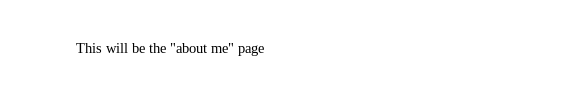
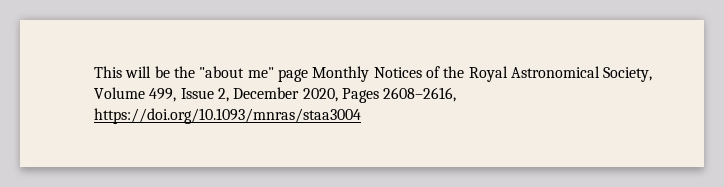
(264, 50) none -> [312,66,653,82] [94,87,457,103] [94,108,361,124] Monthly Notices of the Royal Astronomical Society, Volume 499, Issue 2, December 2020, Pages 2608–2616, https://doi.org/10.1093/mnras/staa3004

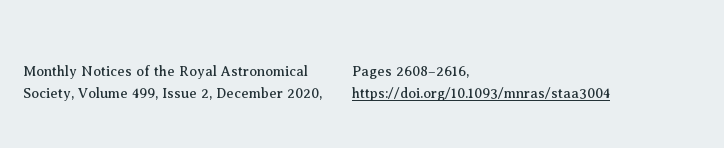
[94,66,308,82] This will be the "about me" page -> (23, 72) none

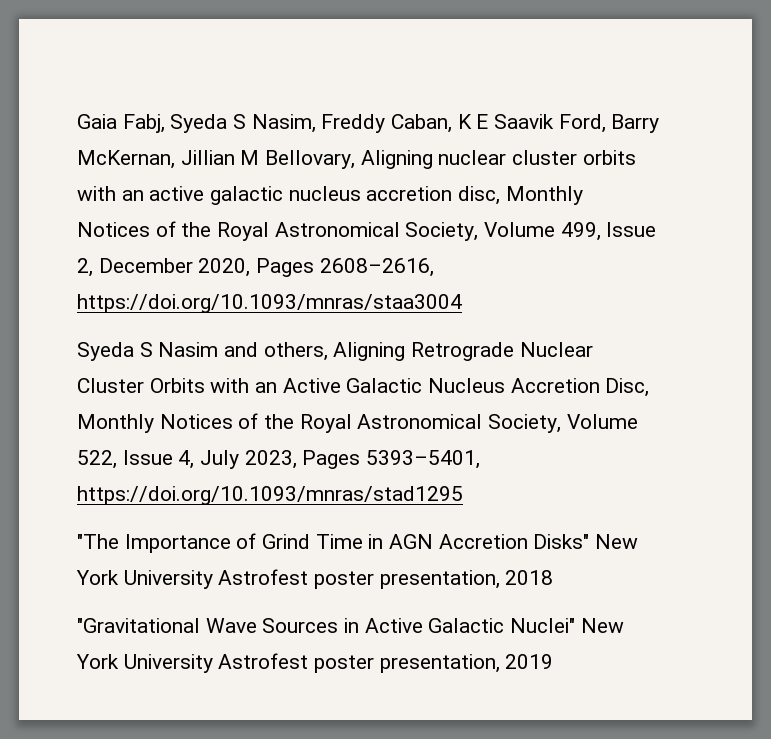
(23, 72) none -> [77,114,660,133] [77,150,636,169] [77,186,501,205] Gaia Fabj, Syeda S Nasim, Freddy Caban, K E Saavik Ford, Barry McKernan, Jillian M Bellovary, Aligning nuclear cluster orbits with an active galactic nucleus accretion disc,
(610, 94) none -> [77,342,593,361] [77,378,650,397] [77,413,638,433] [77,450,481,469] [77,486,463,505] [77,533,639,553] [76,569,554,589] [77,618,624,633] [76,653,554,673] // Syeda S Nasim and others, Aligning Retrograde Nuclear Cluster Orbits with an Active Galactic Nucleus Accretion Disc, Monthly Notices of the Royal Astronomical Society, Volume 522, Issue 4, July 2023, Pages 5393–5401, https://doi.org/10.1093/mnras/stad1295 // "The Importance of Grind Time in AGN Accretion Disks" New York University Astrofest poster presentation, 2018 // "Gravitational Wave Sources in Active Galactic Nuclei" New York University Astrofest poster presentation, 2019

